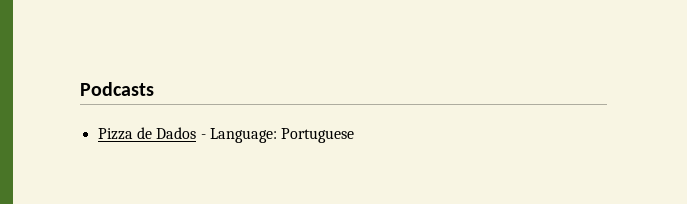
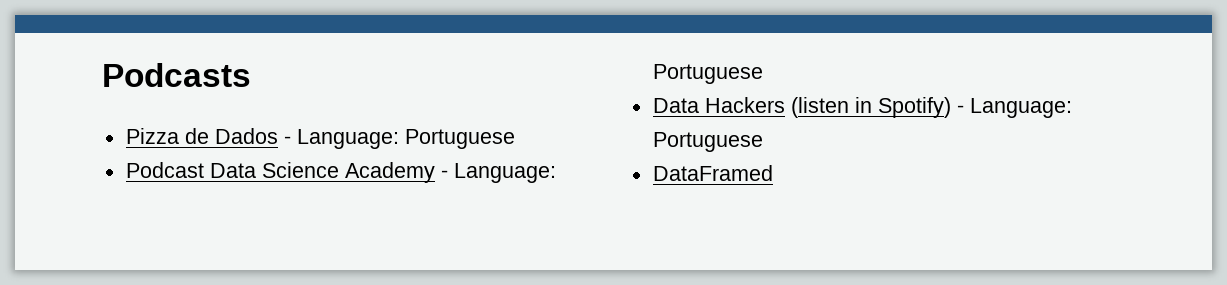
(355, 135) none -> [125,162,556,183] [652,64,763,84] [652,97,1072,118] [652,132,763,152] [652,165,773,181] // Podcast Data Science Academy - Language: Portuguese // Data Hackers (listen in Spotify) - Language: Portuguese // DataFramed

